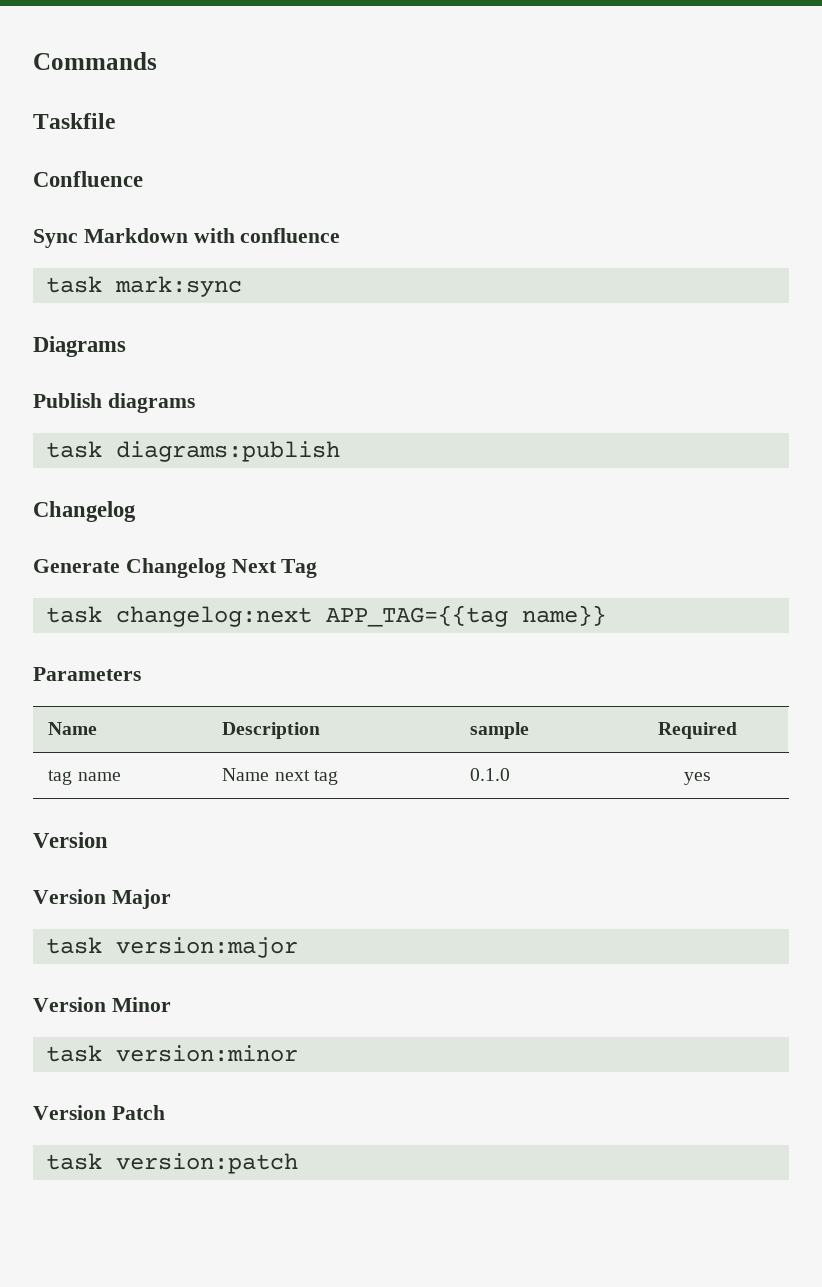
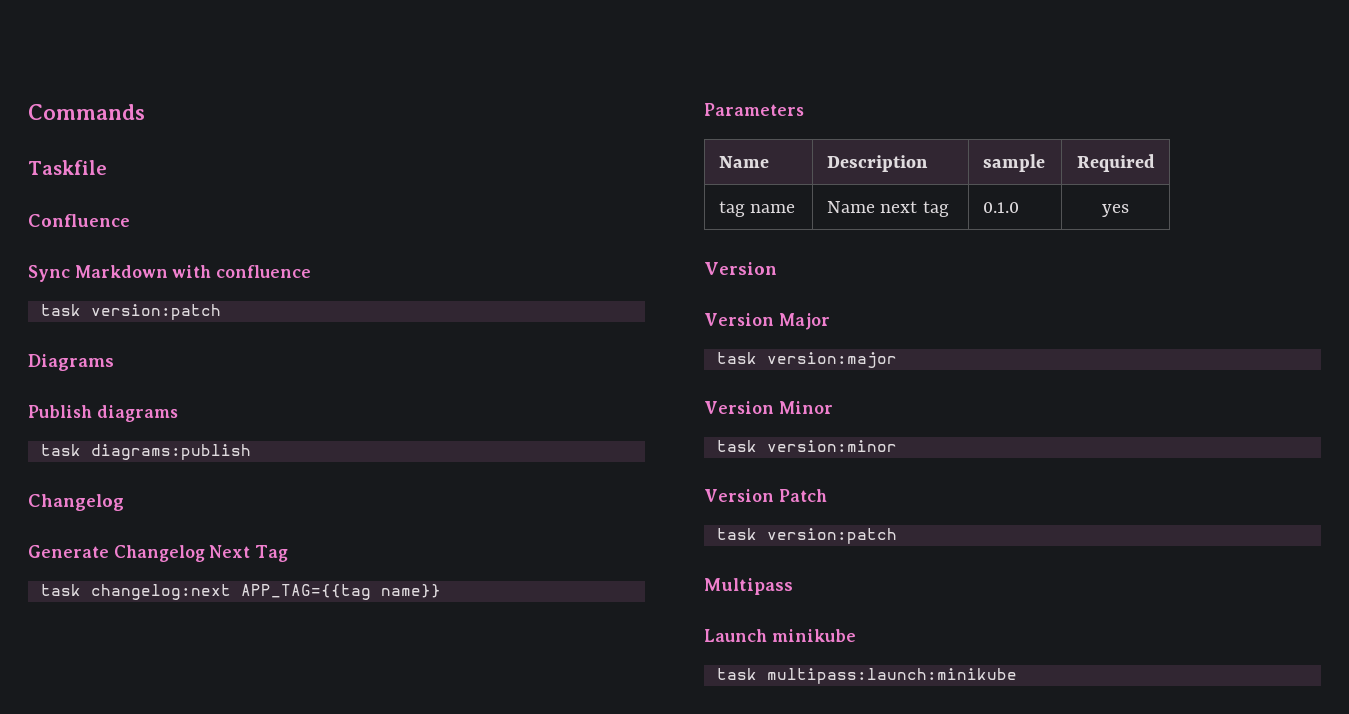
[114,276,242,297] mark:sync -> [90,304,221,320] version:patch
(298, 1163) none -> [704,578,793,595] [704,629,856,642] [716,668,1017,684] // Multipass // Launch minikube // task multipass:launch:minikube

